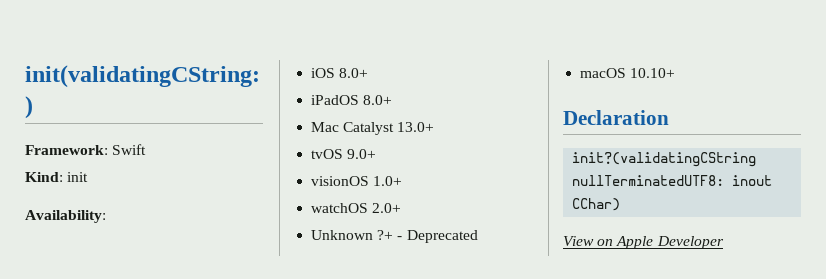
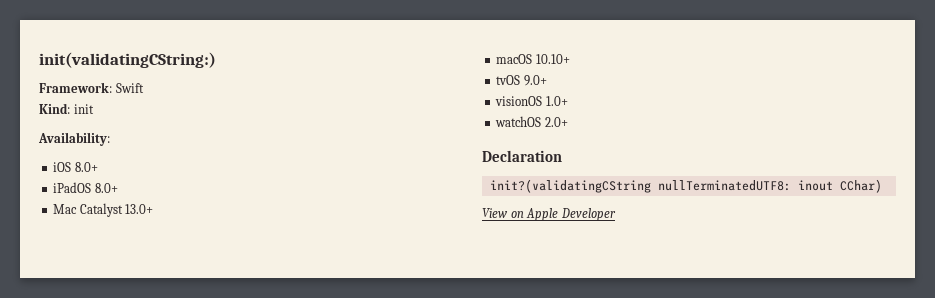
(435, 127) none -> [496,54,570,64] // macOS 10.10+
[311,230,478,243] [580,68,676,78] // Unknown ?+ - Deprecated // macOS 10.10+ -> (568, 122) none

